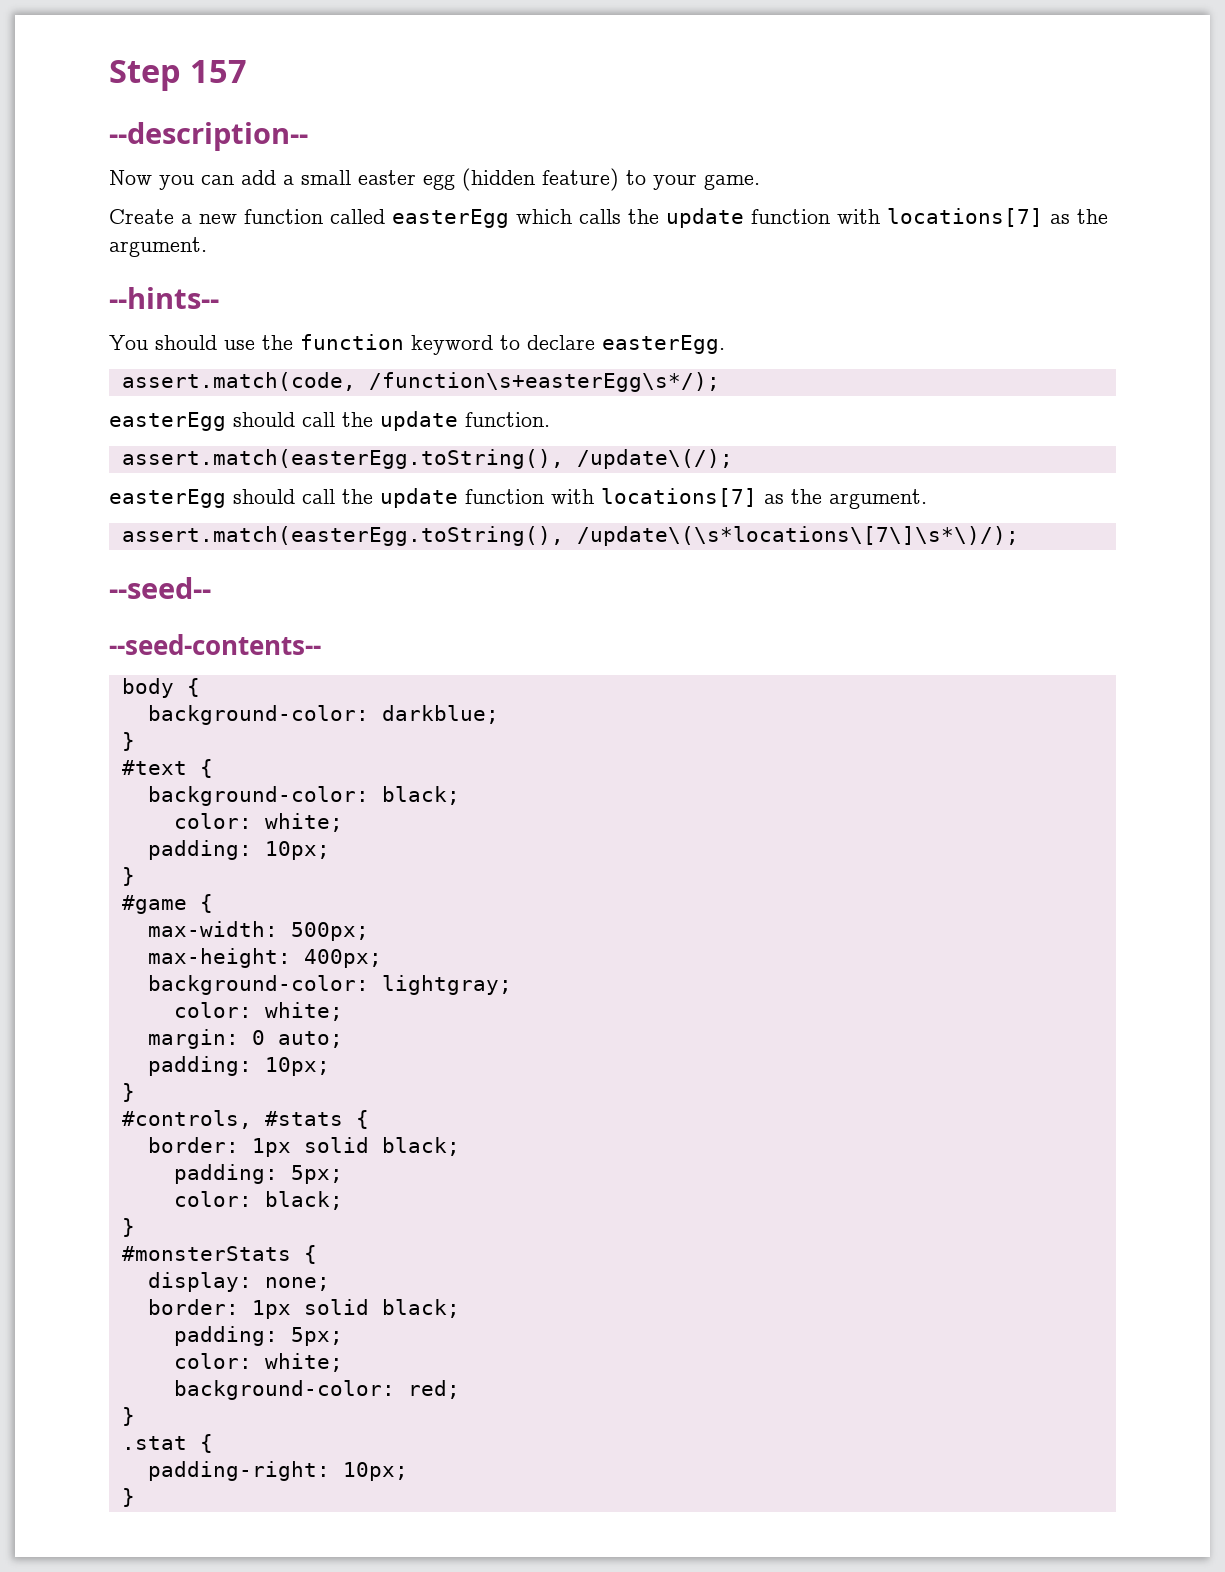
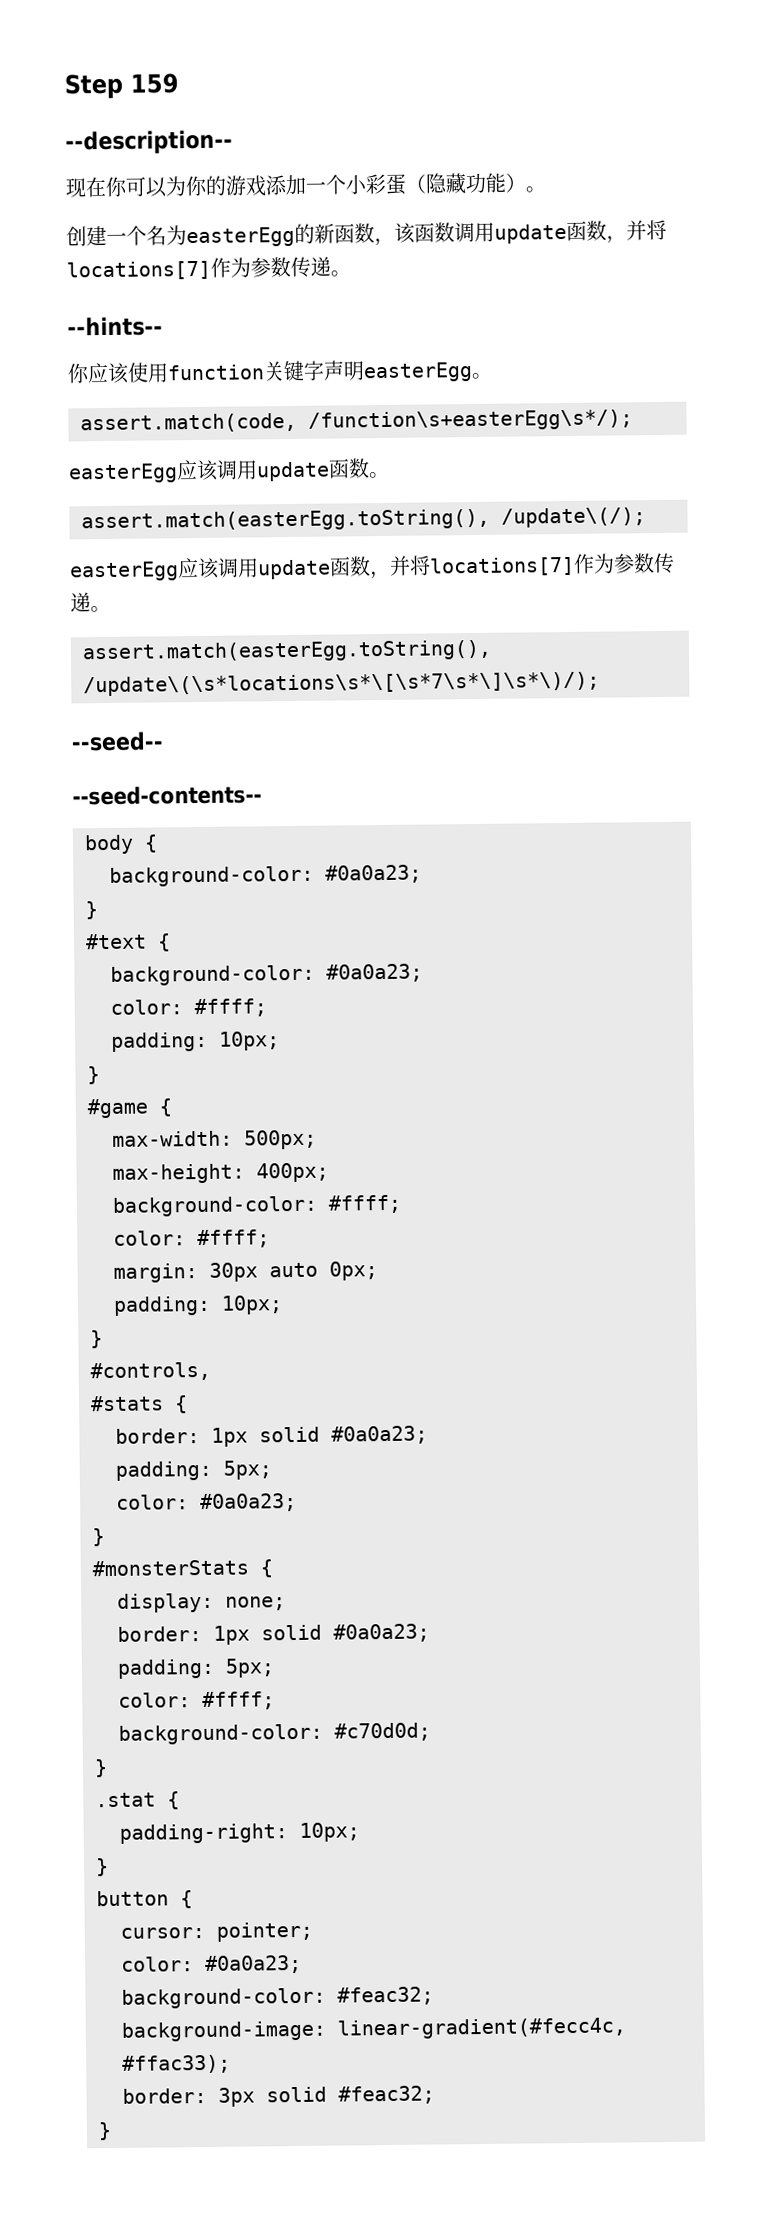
[189,60,247,83] 157 -> [130,73,179,94] 159
[109,168,760,191] [109,208,1108,228] [109,237,207,257] [109,287,219,309] [109,334,725,355] [121,372,720,392] [109,411,550,431] [121,449,733,469] [109,488,927,509] [121,526,1019,546] Now you can add a small easter egg (hidden feature) to your game. // Create a new function called easterEgg which calls the update function with locations[7] as the argument. // --hints-- // You should use the function keyword to declare easterEgg. // assert.match(code, /function\s+easterEgg\s*/); // easterEgg should call the update function. // assert.match(easterEgg.toString(), /update\(/); // easterEgg should call the update function with locations[7] as the argument. // assert.match(easterEgg.toString(), /update\(\s*locations\[7\]\s*\)/); -> [65,172,546,198] [66,219,667,248] [66,256,351,281] [67,316,163,337] [67,360,493,384] [80,409,633,434] [68,458,390,484] [81,507,646,533] [69,552,675,582] [70,592,111,613] [82,639,492,664] [83,671,600,697] 现在你可以为你的游戏添加一个小彩蛋（隐藏功能）。 // 创建一个名为easterEgg的新函数，该函数调用update函数，并将locations[7]作为参数传递。 // --hints-- // 你应该使用function关键字声明easterEgg。 // assert.match(code, /function\s+easterEgg\s*/); // easterEgg应该调用update函数。 // assert.match(easterEgg.toString(), /update\(/); // easterEgg应该调用update函数，并将locations[7]作为参数传递。 // assert.match(easterEgg.toString(), /update\(\s*locations\s*\[\s*7\s*\]\s*\)/);
[381,705,499,724] darkblue; -> [325,864,422,884] #0a0a23;
[381,786,460,805] [173,813,343,832] black; // color: white; -> [326,963,423,983] [110,998,267,1018] #0a0a23; // color: #ffff;
[381,975,512,995] [173,1002,343,1021] lightgray; // color: white; -> [328,1194,402,1214] [113,1229,270,1249] #ffff; // color: #ffff;
[251,1030,343,1048] 0 auto; -> [209,1261,378,1282] 30px auto 0px;
(252, 1119) none -> (211, 1371) //
[381,1137,460,1156] [173,1164,343,1184] [173,1191,343,1210] black; // padding: 5px; // color: black; -> [331,1425,428,1445] [115,1460,272,1481] [116,1492,297,1513] #0a0a23; // padding: 5px; // color: #0a0a23;
[381,1299,460,1318] [173,1326,343,1346] [173,1353,343,1372] [173,1380,460,1400] black; // padding: 5px; // color: white; // background-color: red; -> [333,1623,430,1643] [117,1658,275,1679] [118,1691,275,1711] [118,1722,431,1745] #0a0a23; // padding: 5px; // color: #ffff; // background-color: #c70d0d;
(135, 1497) none -> [96,1890,193,1909] [120,1921,313,1942] [121,1954,302,1974] [121,1986,434,2009] [121,2017,626,2042] [122,2054,231,2074] [122,2085,435,2107] [98,2122,112,2141] // button { // cursor: pointer; // color: #0a0a23; // background-color: #feac32; // background-image: linear-gradient(#fecc4c, #ffac33); // border: 3px solid #feac32; // }

